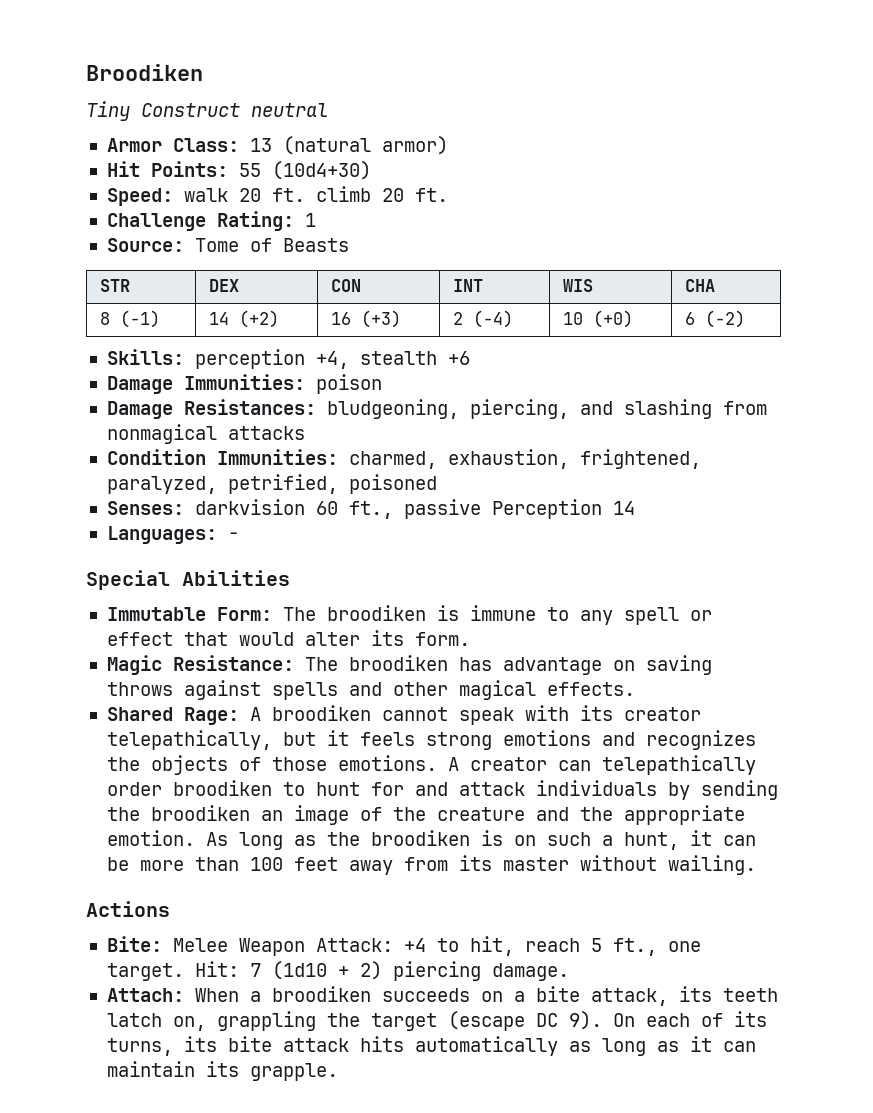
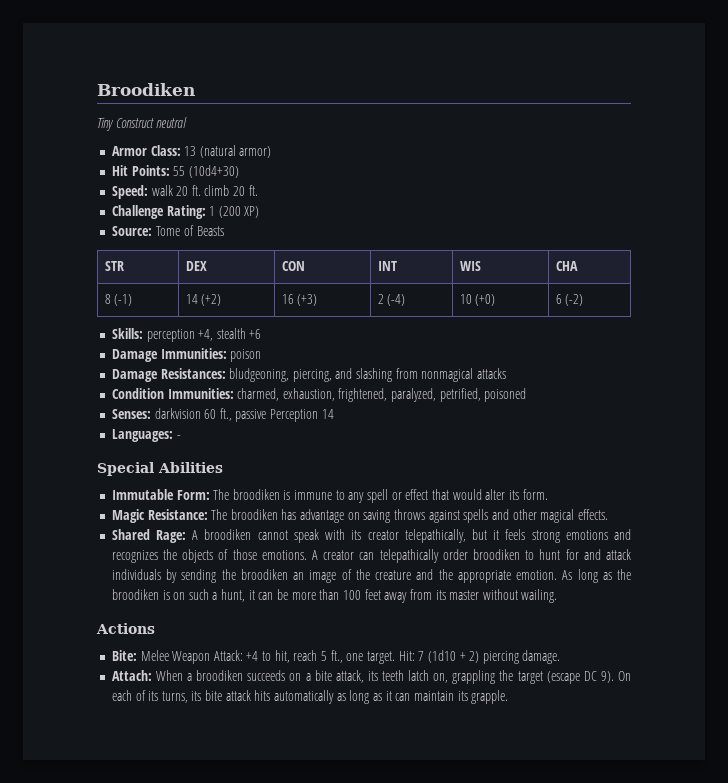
(316, 220) none -> [218,206,260,218] (200 XP)

